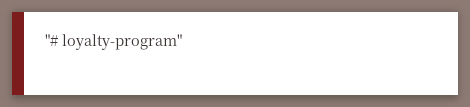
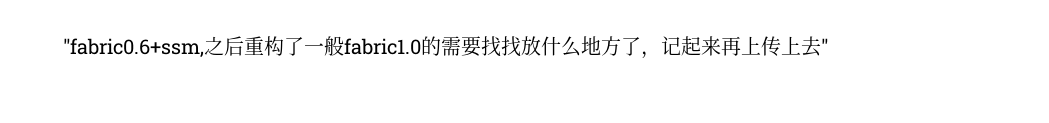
[45,34,182,50] "# loyalty-program" -> [63,36,828,59] "fabric0.6+ssm,之后重构了一般fabric1.0的需要找找放什么地方了，记起来再上传上去"

